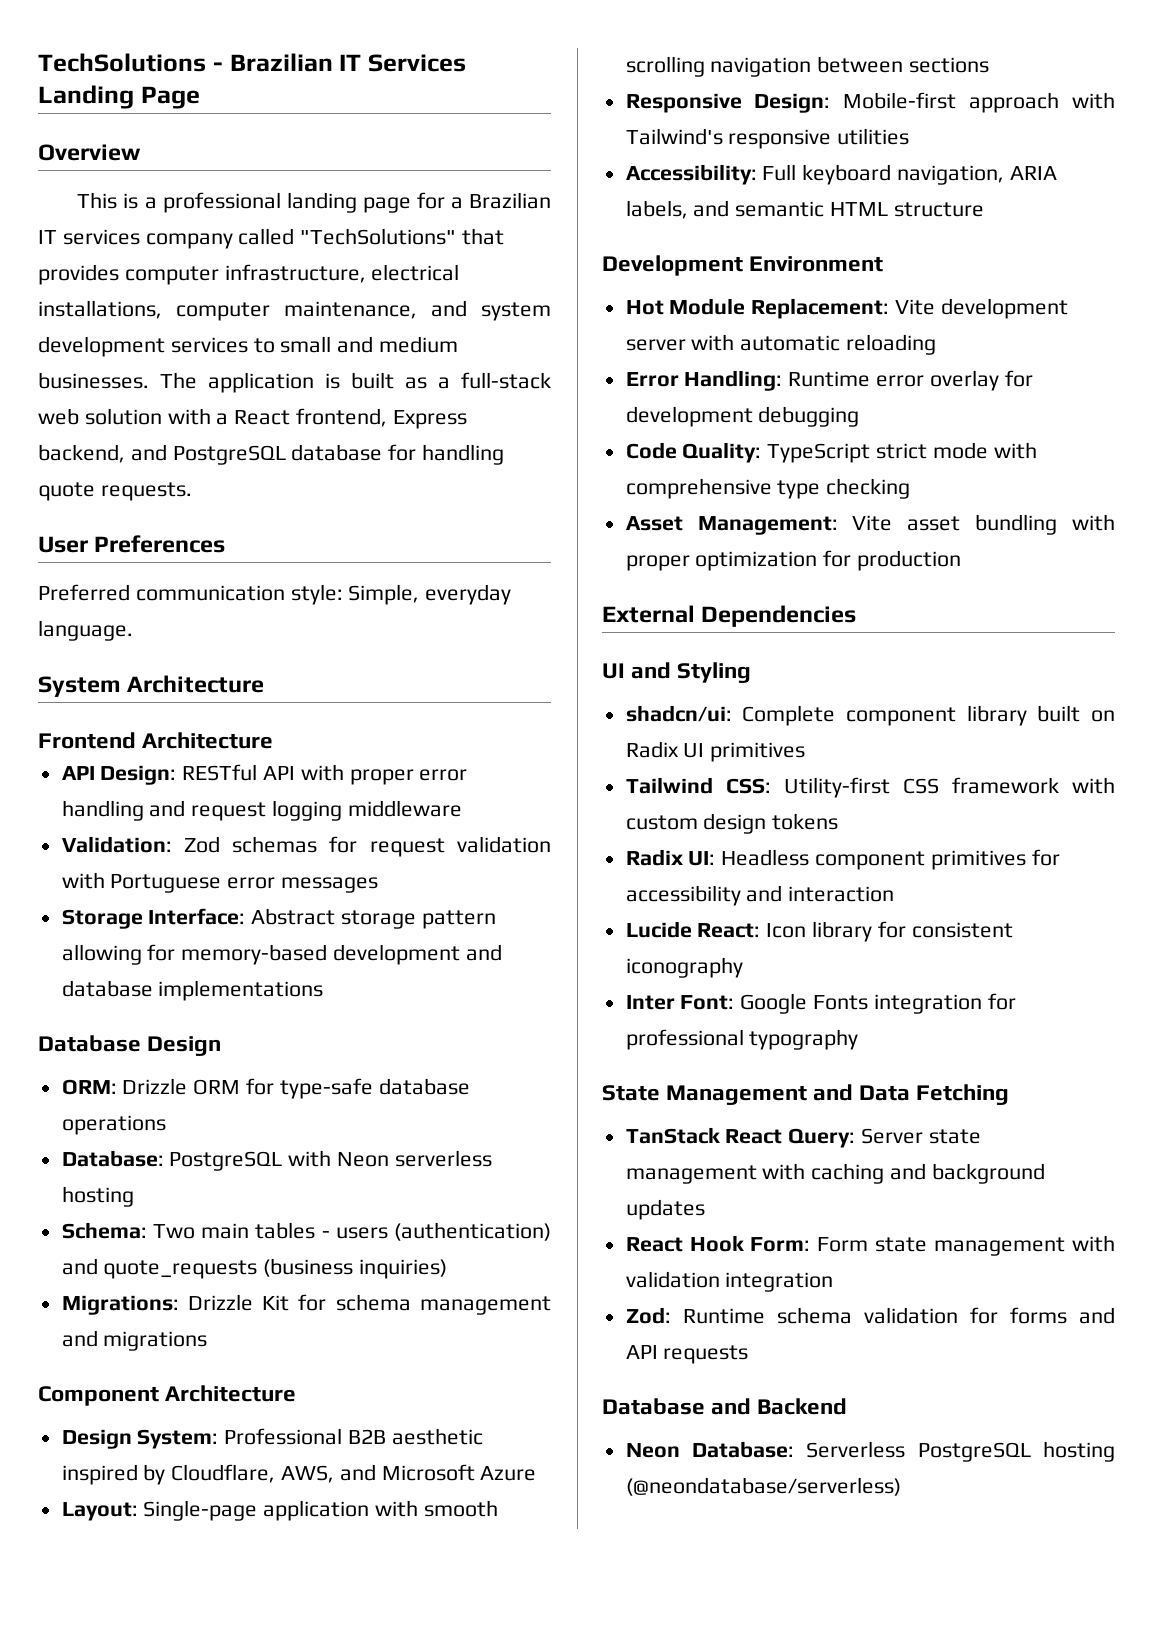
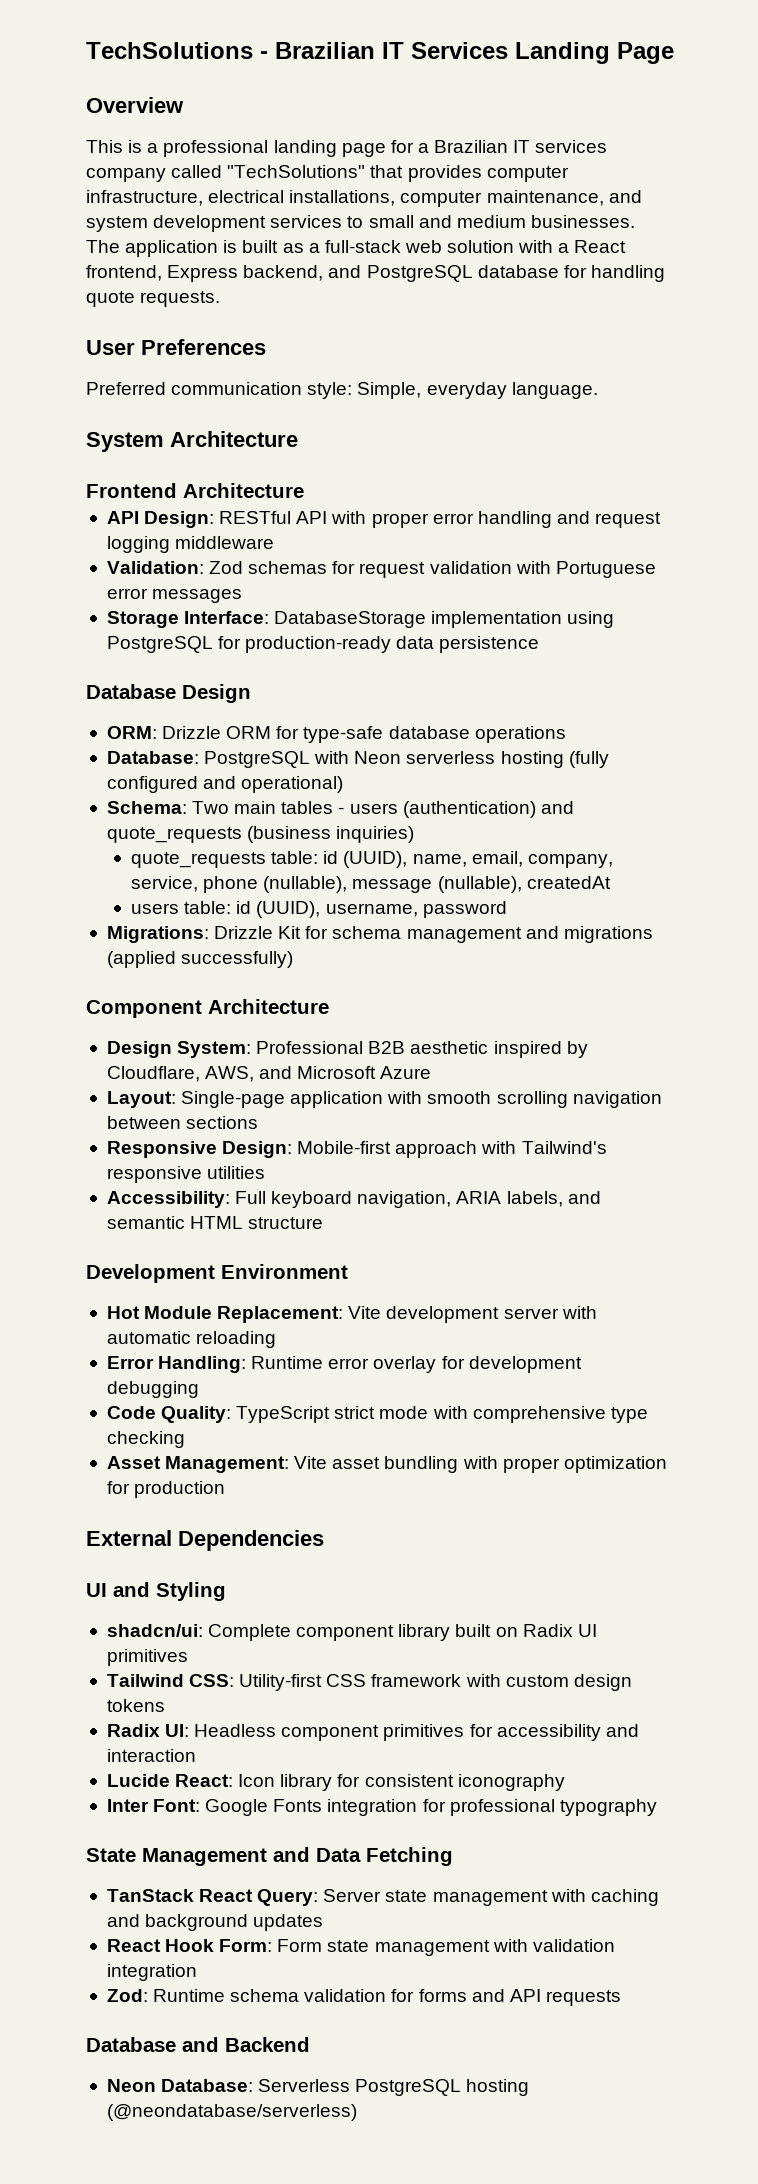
[251,908,496,929] [61,944,502,965] [61,980,324,1001] Abstract storage pattern allowing for memory-based development and database implementations -> [274,611,615,628] [106,636,540,653] DatabaseStorage implementation using PostgreSQL for production-ready data persistence
(134, 1196) none -> [568,751,609,768] [106,776,344,793] (fully configured and operational)
(448, 1269) none -> [131,851,613,868] [131,876,611,893] [131,901,507,918] // quote_requests table: id (UUID), name, email, company, service, phone (nullable), message (nullable), createdAt // users table: id (UUID), username, password
(208, 1341) none -> [106,951,294,968] (applied successfully)

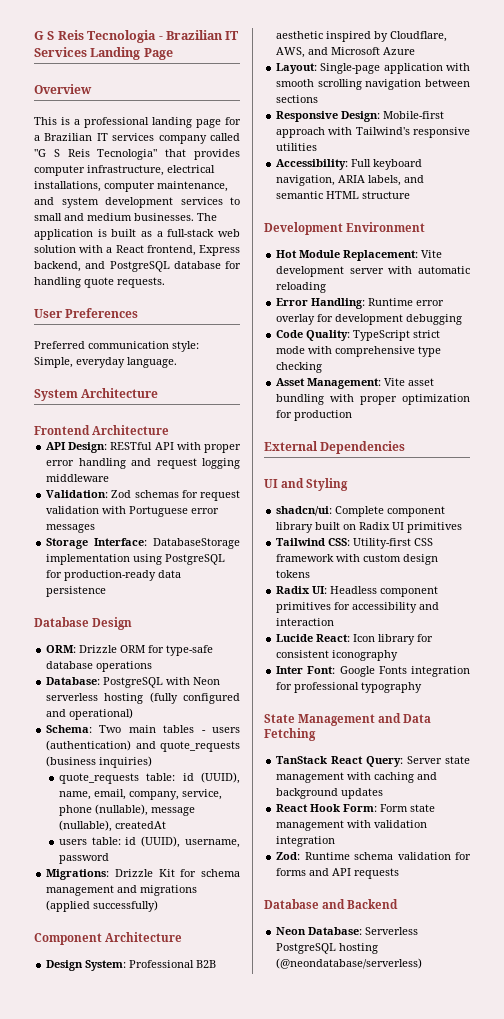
[86,42,253,59] TechSolutions -> [34,30,157,43] G S Reis Tecnologia
[227,165,366,178] "TechSolutions" -> [34,149,158,160] "G S Reis Tecnologia"

